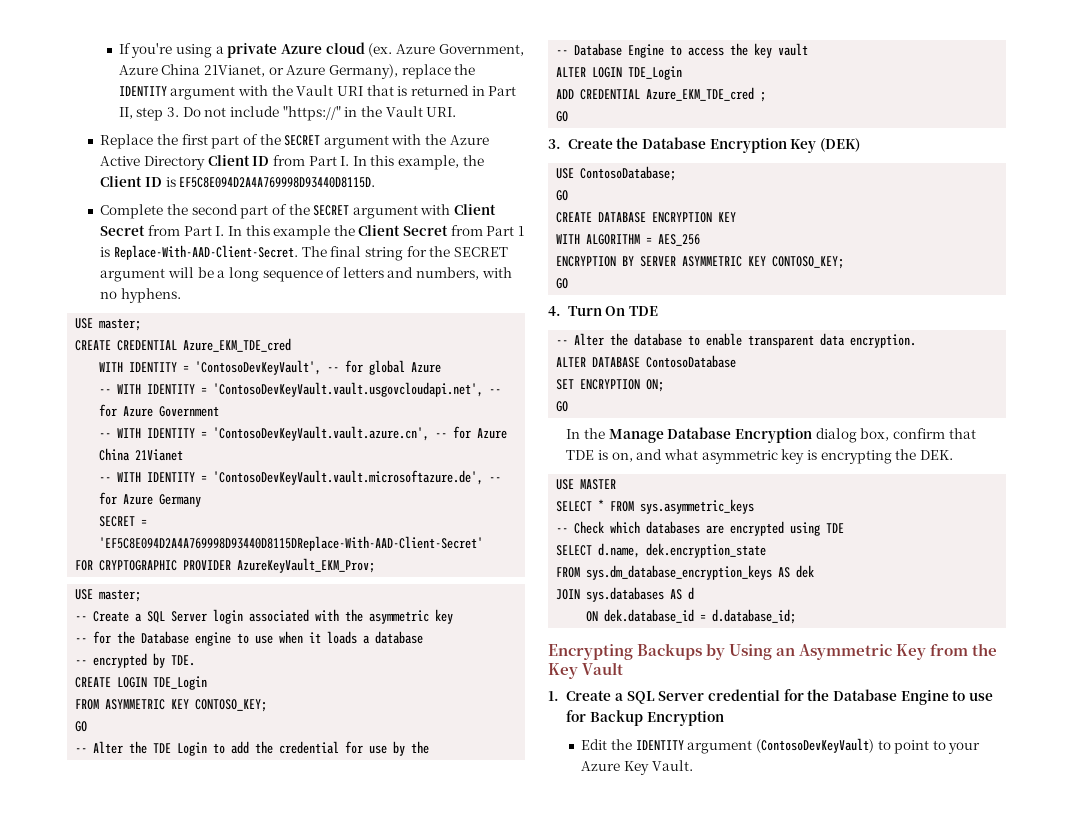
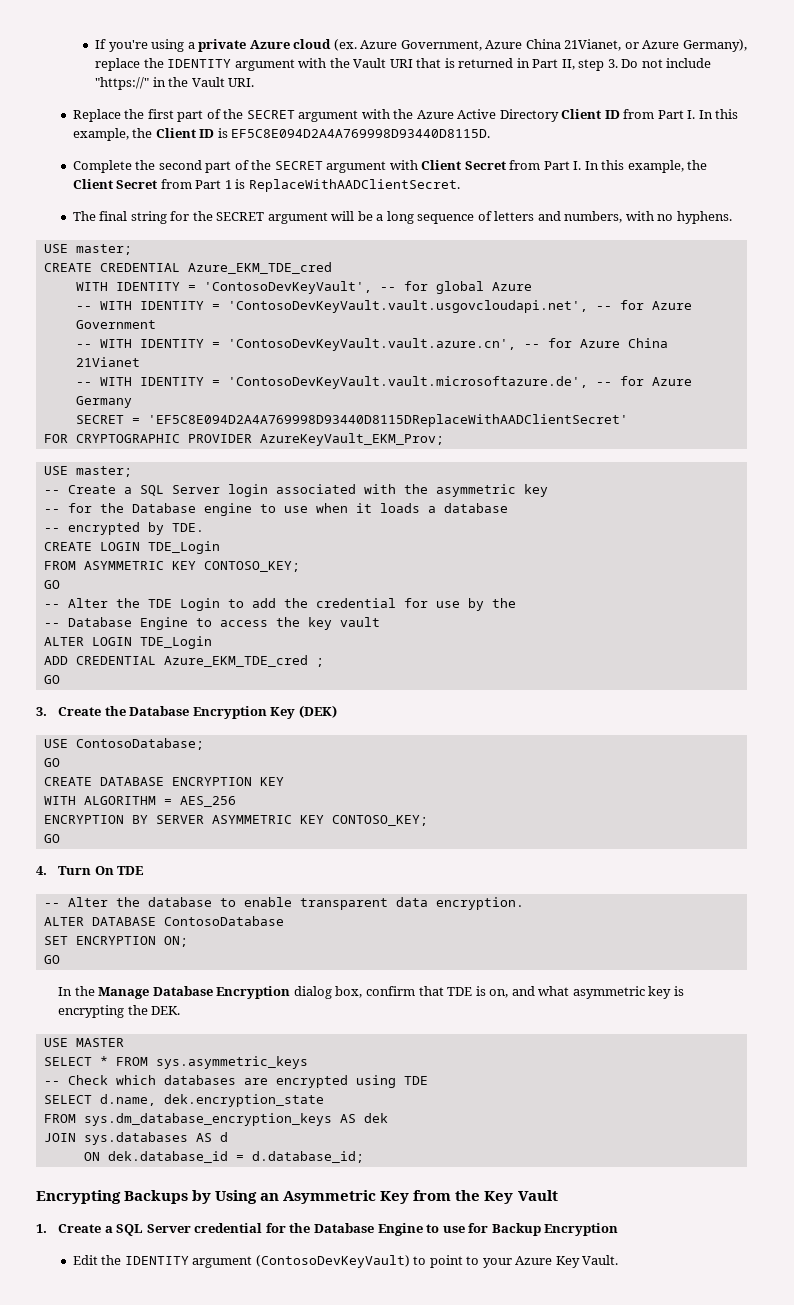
[273,225,331,240] example -> [627,160,684,173] example,
[113,245,298,260] Replace-With-AAD-Client-Secret. -> [248,179,460,192] ReplaceWithAADClientSecret. //
[99,536,484,551] 'EF5C8E094D2A4A769998D93440D8115DReplace-With-AAD-Client-Secret' -> [147,414,628,427] 'EF5C8E094D2A4A769998D93440D8115DReplaceWithAADClientSecret'

